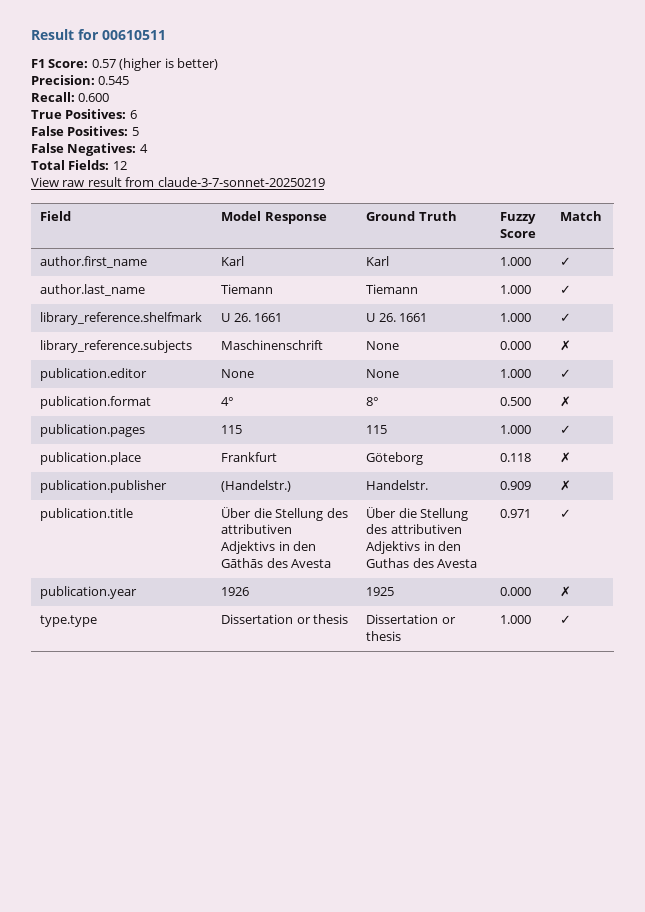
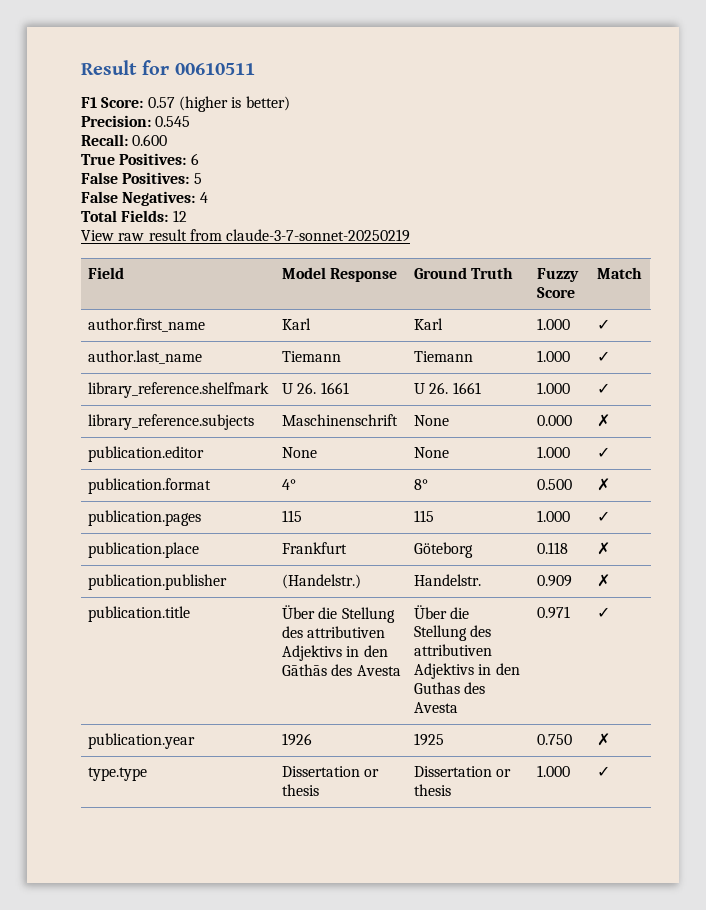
[500,587,532,596] 0.000 -> [536,734,572,745] 0.750

